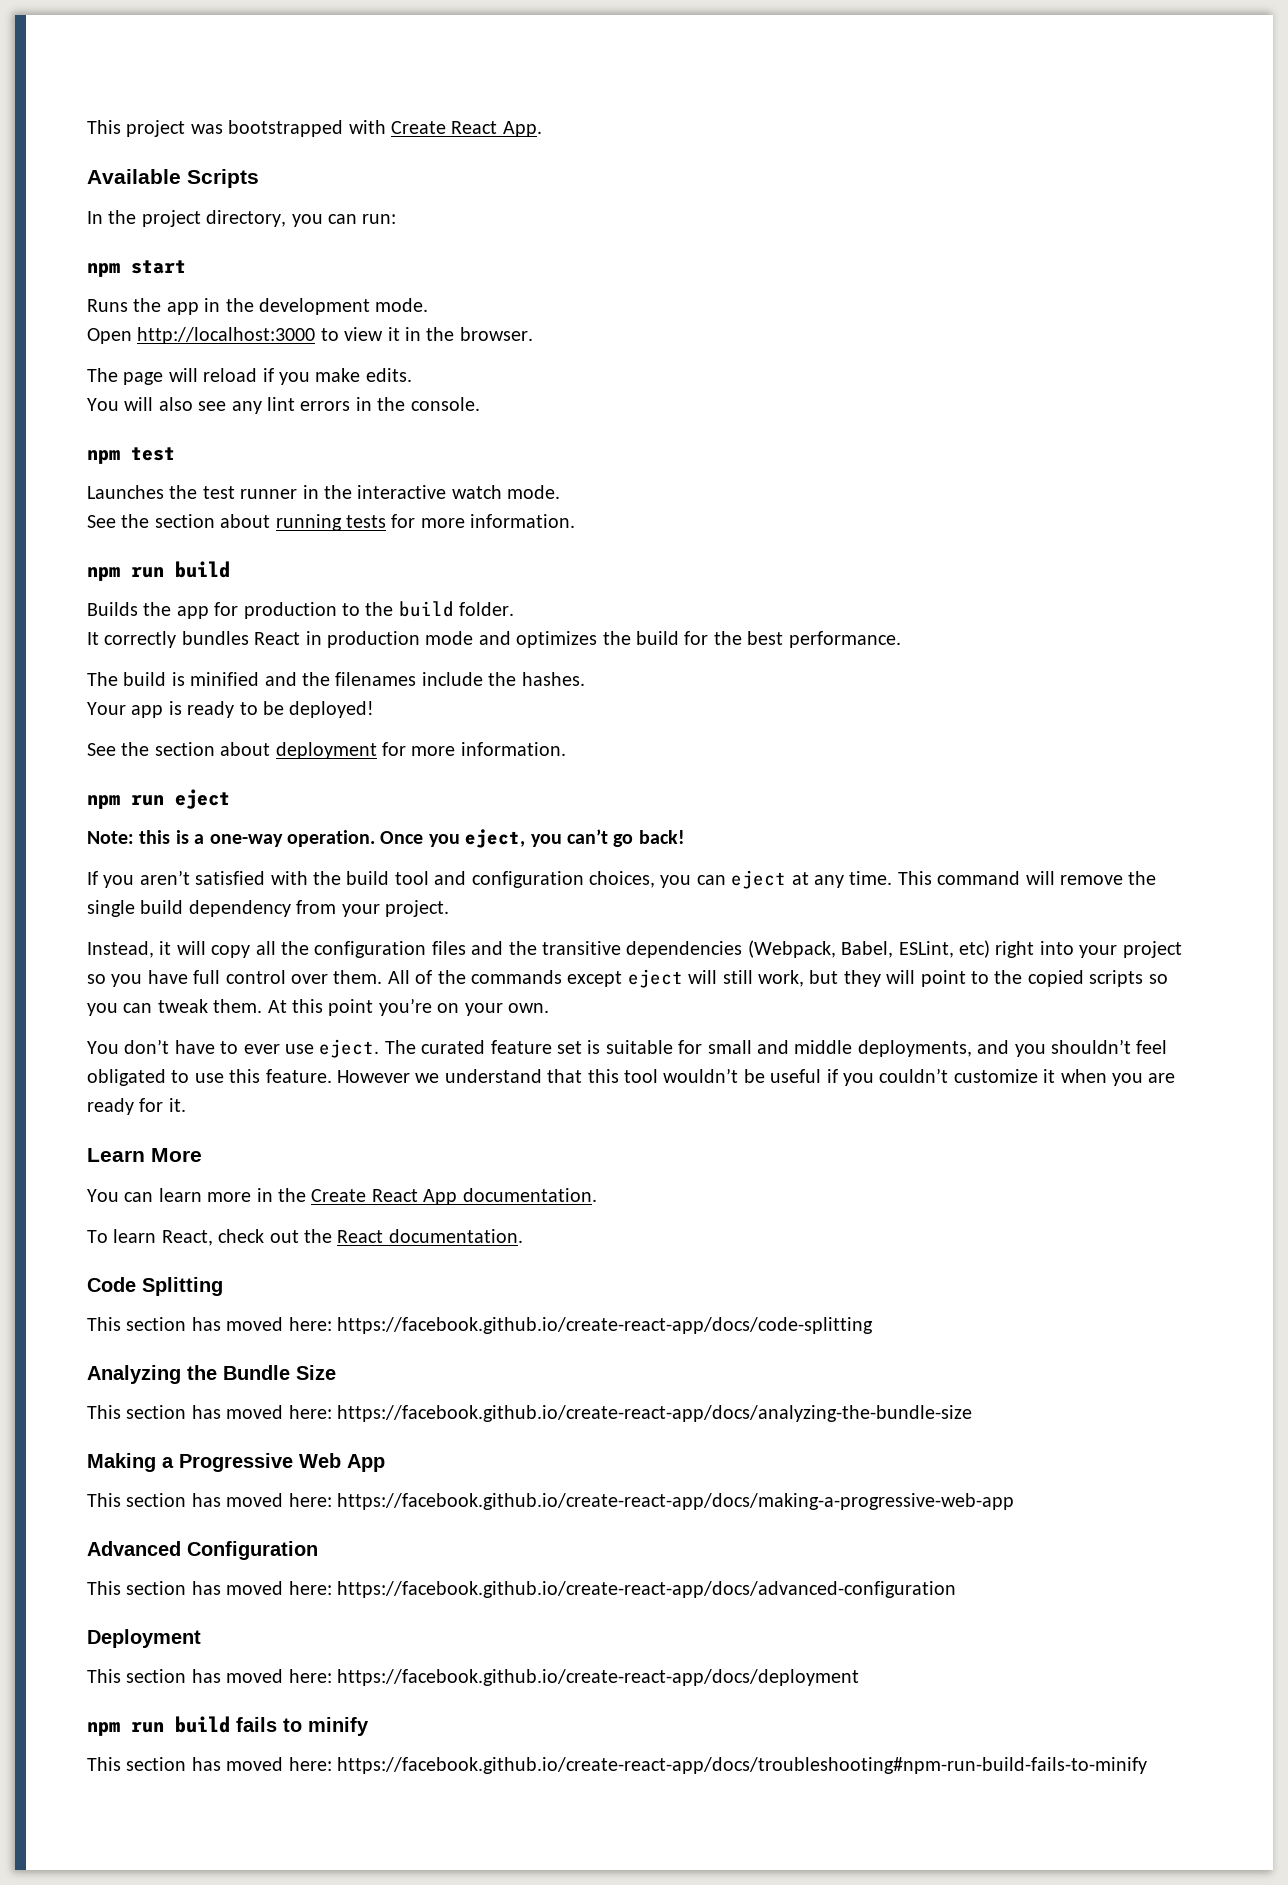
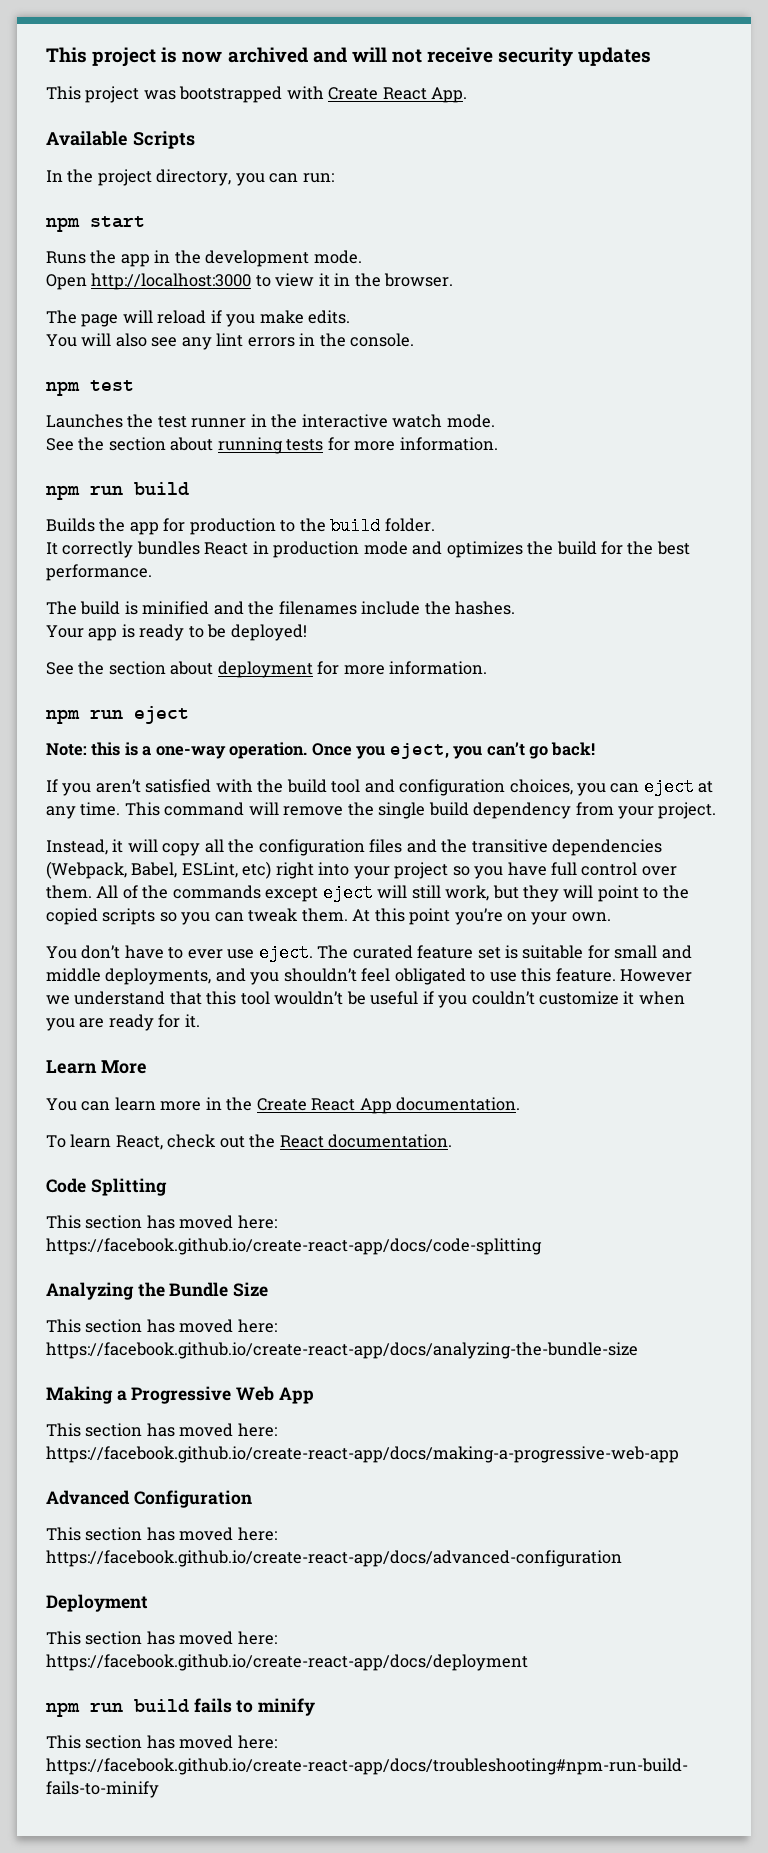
[87,120,186,137] This project -> [46,47,652,67] [46,86,140,103] This project is now archived and will not receive security updates // This project

